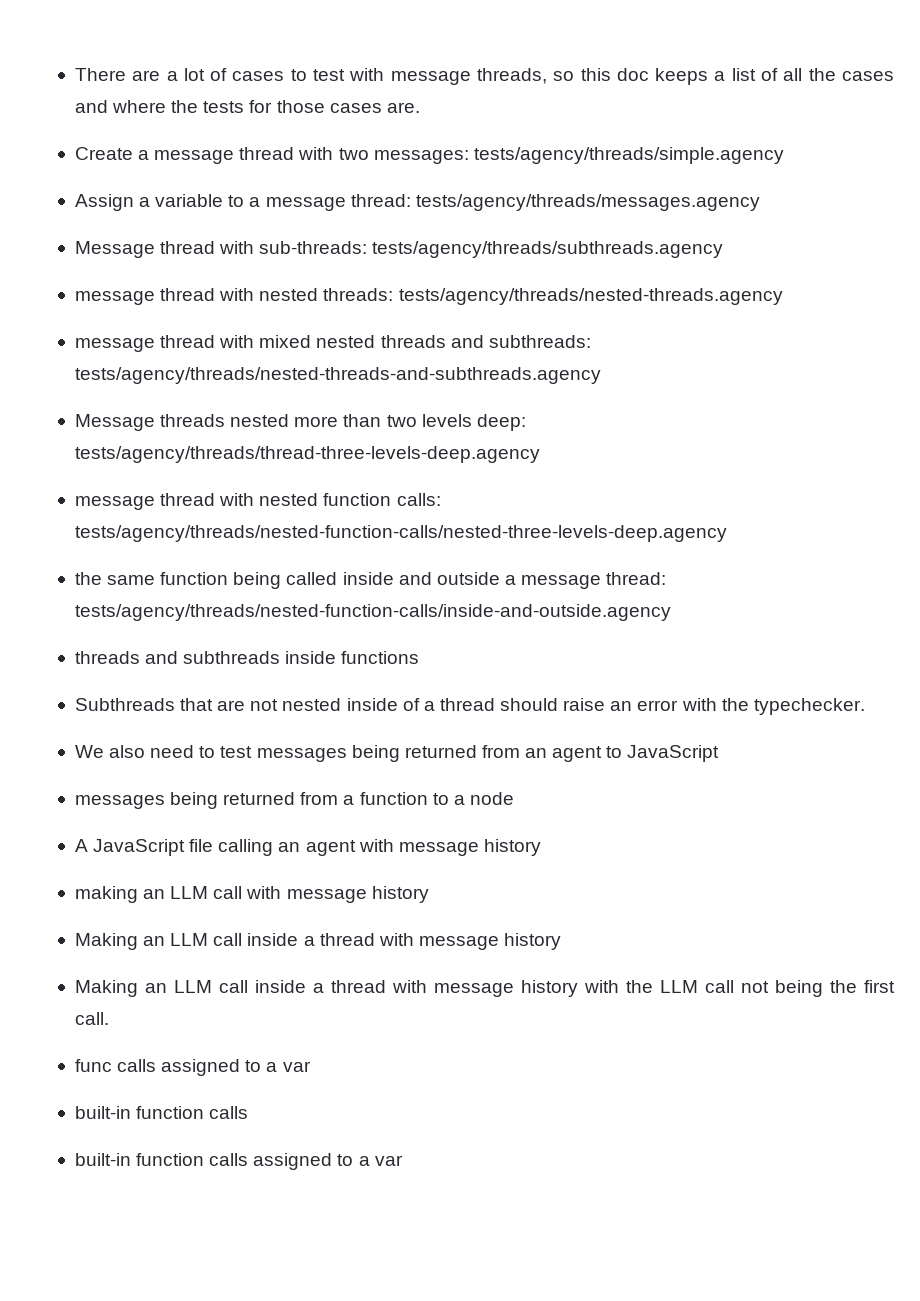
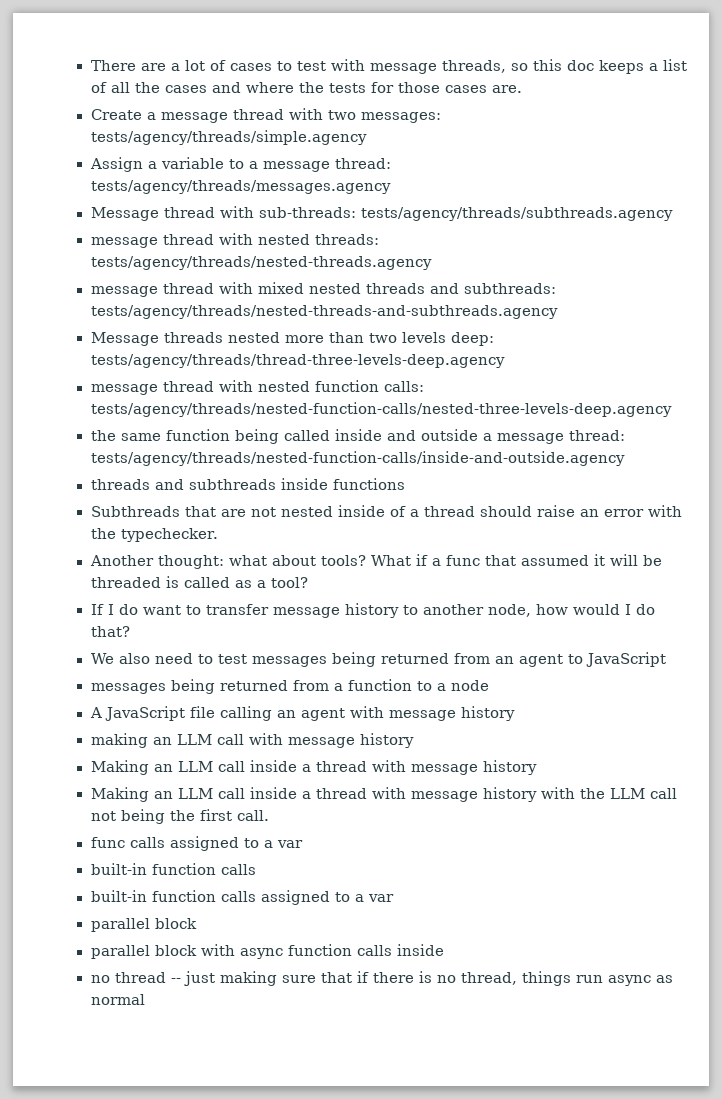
(865, 706) none -> [89,554,662,569] [90,576,308,588] [90,603,655,618] [90,626,130,637] // Another thought: what about tools? What if a func that assumed it will be threaded is called as a tool? // If I do want to transfer message history to another node, how would I do that?
(403, 1160) none -> [90,918,197,932] [90,944,444,959] [90,971,673,986] [90,994,145,1005] // parallel block // parallel block with async function calls inside // no thread -- just making sure that if there is no thread, things run async as normal

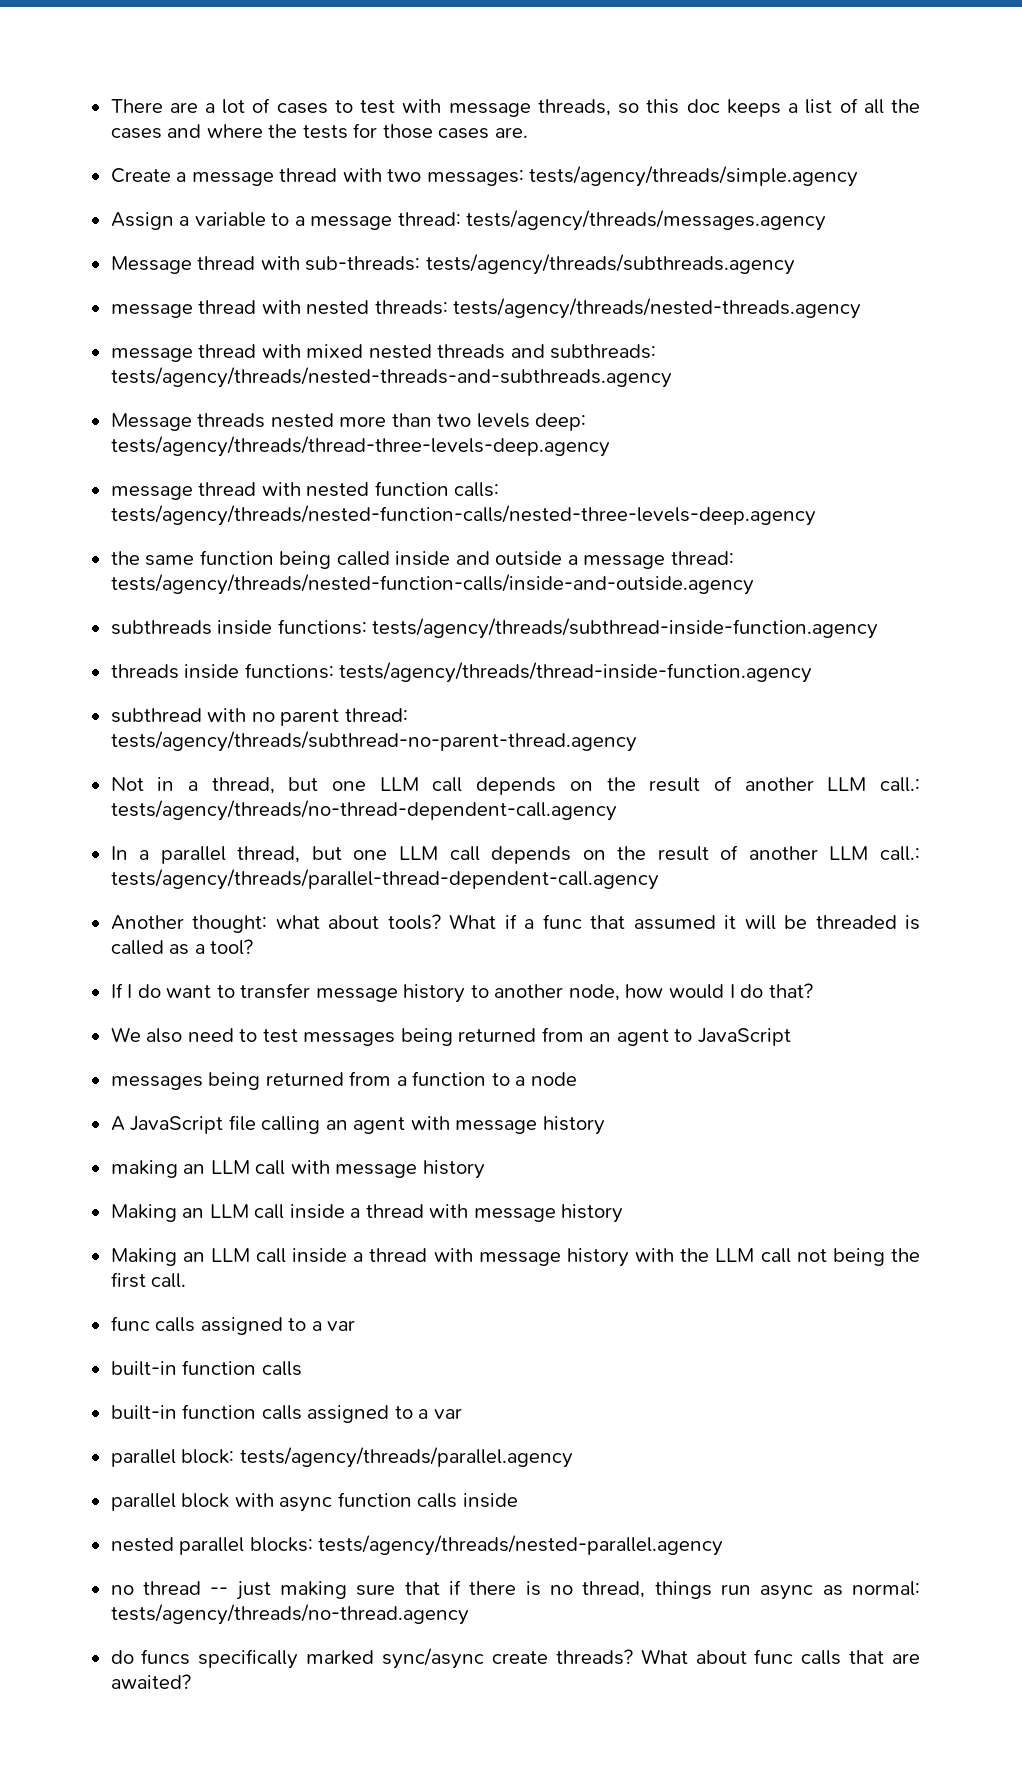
[90,478,405,490] [90,505,682,517] [90,528,219,542] threads and subthreads inside functions // Subthreads that are not nested inside of a thread should raise an error with the typechecker. -> [110,618,879,639] [110,662,813,683] [110,708,408,726] [110,731,637,752] [110,776,921,795] [110,800,617,821] [110,845,921,864] [110,869,659,890] subthreads inside functions: tests/agency/threads/subthread-inside-function.agency // threads inside functions: tests/agency/threads/thread-inside-function.agency // subthread with no parent thread: tests/agency/threads/subthread-no-parent-thread.agency // Not in a thread, but one LLM call depends on the result of another LLM call.: tests/agency/threads/no-thread-dependent-call.agency // In a parallel thread, but one LLM call depends on the result of another LLM call.: tests/agency/threads/parallel-thread-dependent-call.agency
[154,918,197,929] block -> [181,1447,573,1468] block: tests/agency/threads/parallel.agency
(444, 950) none -> [110,1535,724,1556] // nested parallel blocks: tests/agency/threads/nested-parallel.agency
[90,994,145,1005] normal -> [852,1581,921,1596] [110,1604,469,1625] [110,1648,921,1669] [110,1674,191,1689] normal: tests/agency/threads/no-thread.agency // do funcs specifically marked sync/async create threads? What about func calls that are awaited?

